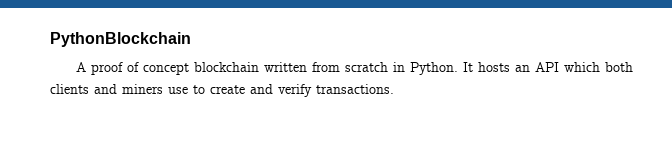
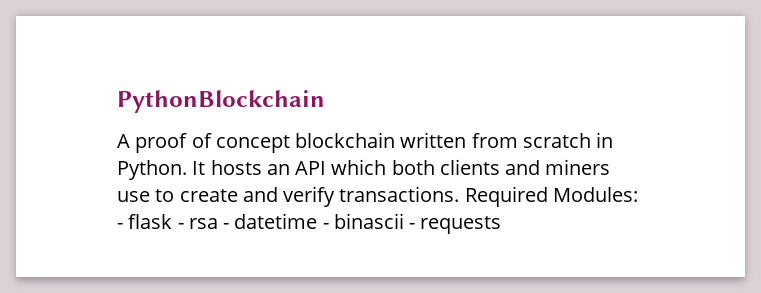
(394, 89) none -> [464,186,638,207] [117,213,502,234] Required Modules: - flask - rsa - datetime - binascii - requests

